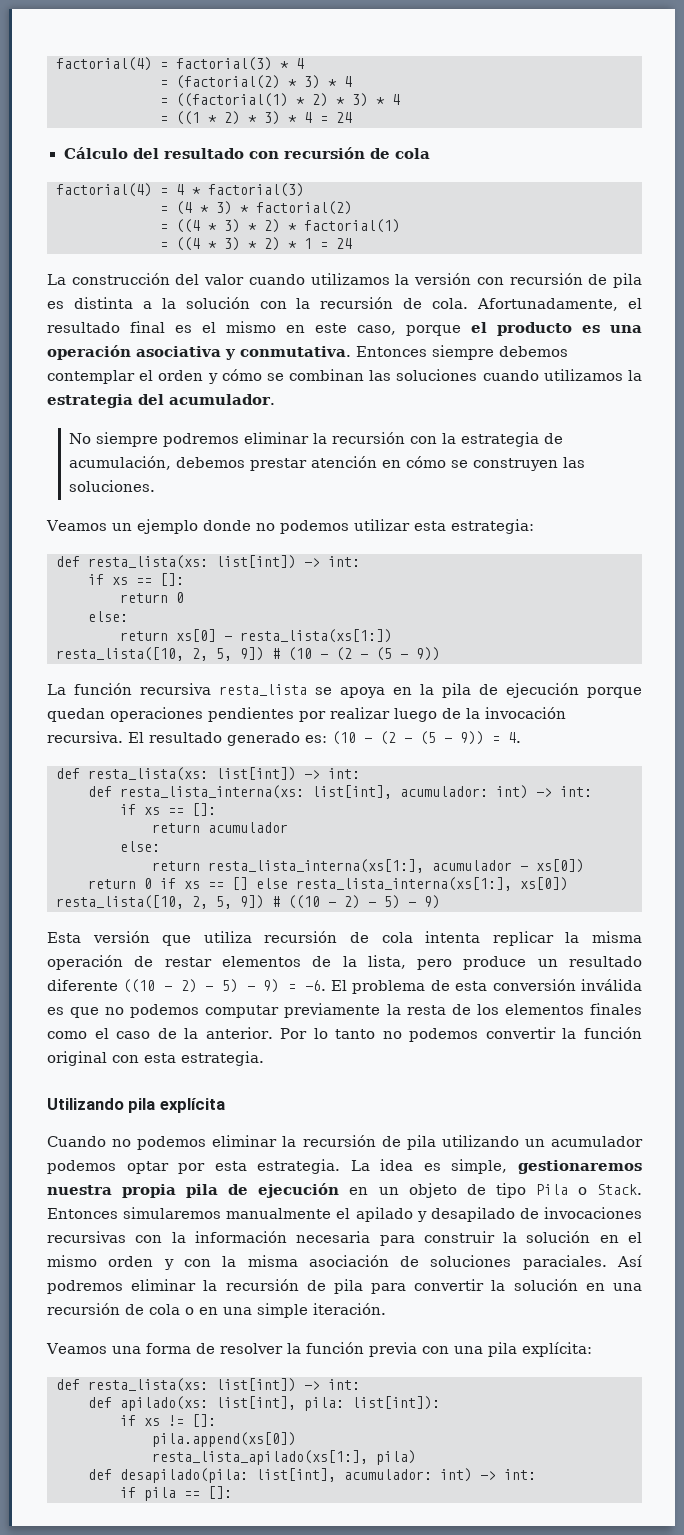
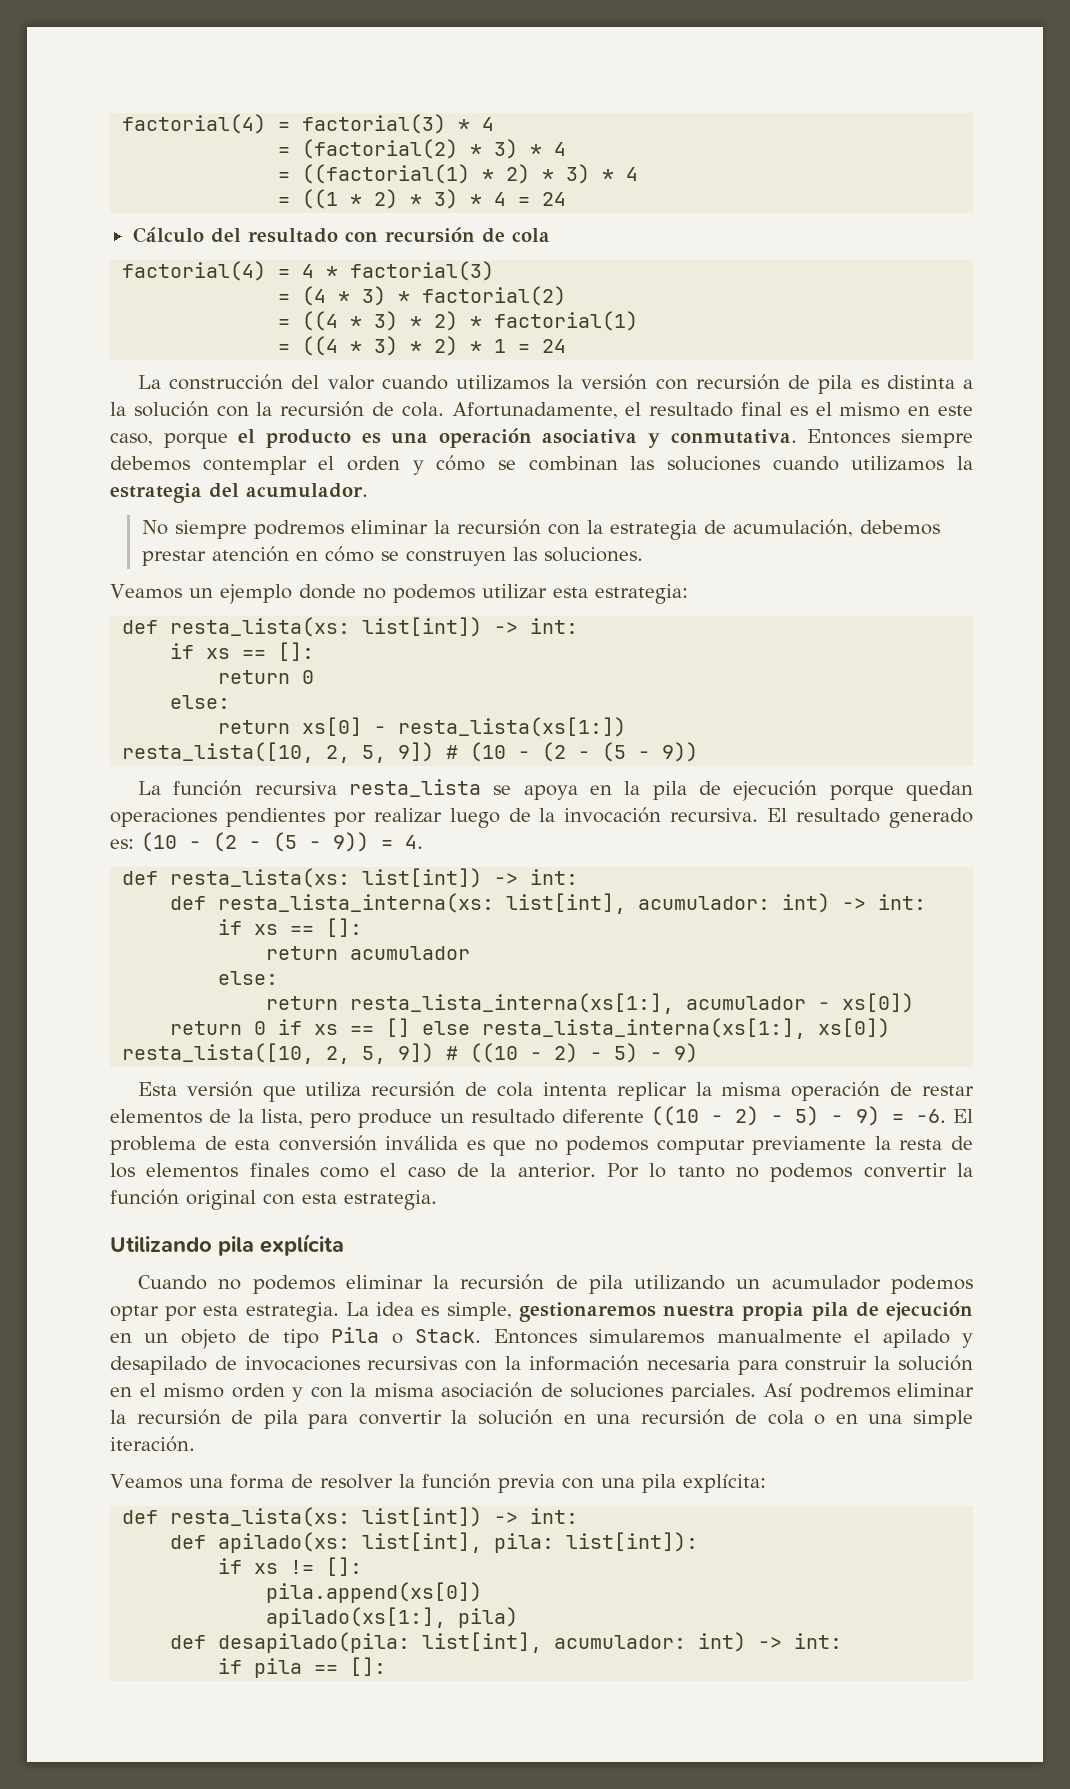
[522,1255,607,1270] paraciales. -> [670,1383,756,1402] parciales.
[152,1450,368,1465] resta_lista_apilado(xs[1:], -> [266,1607,447,1628] apilado(xs[1:],

